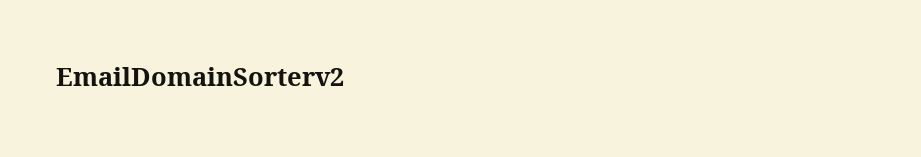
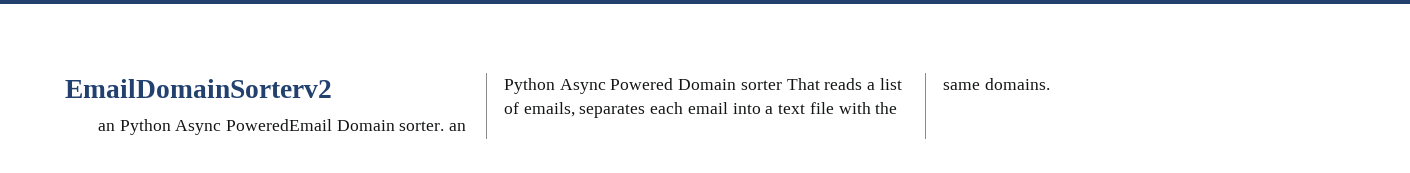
(344, 76) none -> [97,119,467,135] [504,78,902,94] [504,102,898,118] [943,78,1050,90] // an Python Async PoweredEmail Domain sorter. an Python Async Powered Domain sorter That reads a list of emails, separates each email into a text file with the same domains.

